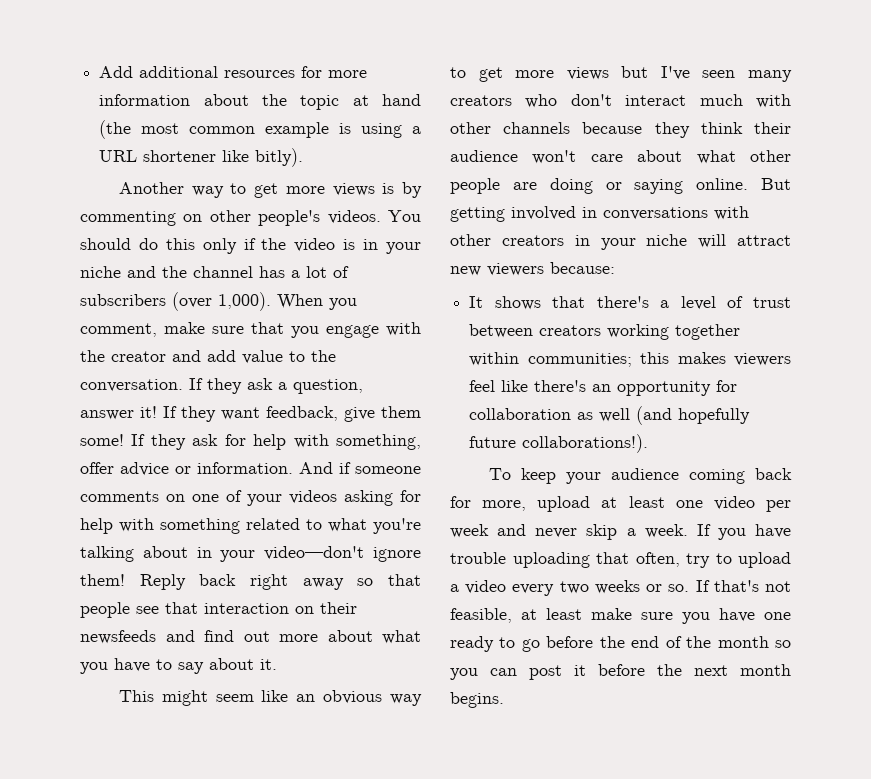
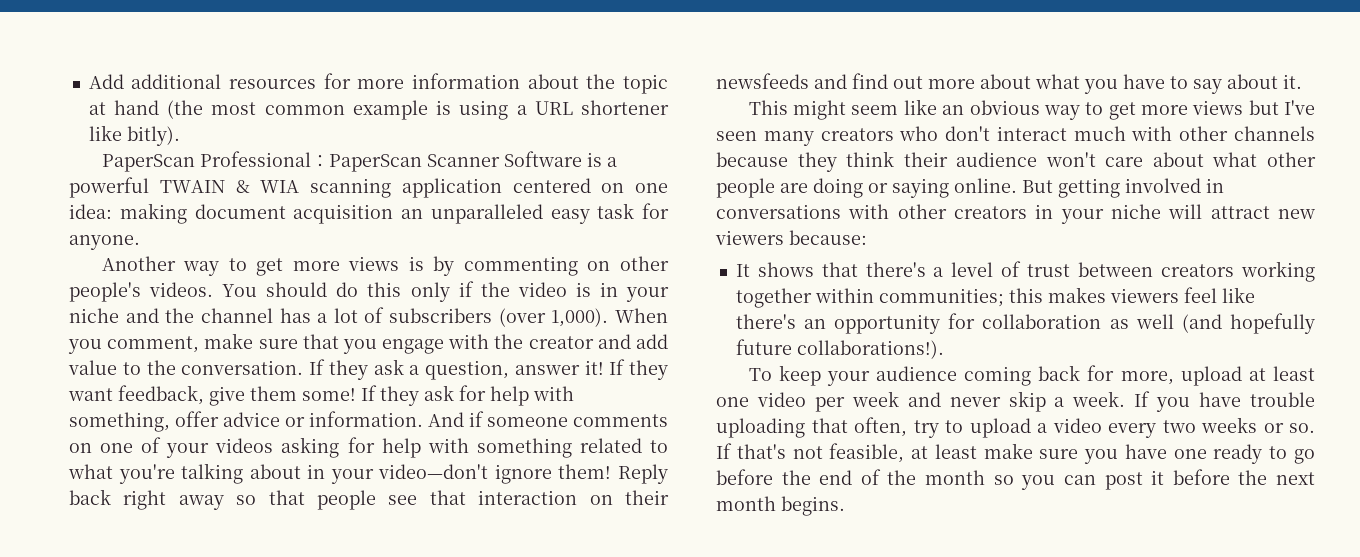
(304, 157) none -> [101,151,617,172] [69,177,668,198] [69,203,669,224] [69,235,140,250] // PaperScan Professional：PaperScan Scanner Software is a powerful TWAIN & WIA scanning application centered on one idea: making document acquisition an unparalleled easy task for anyone.

